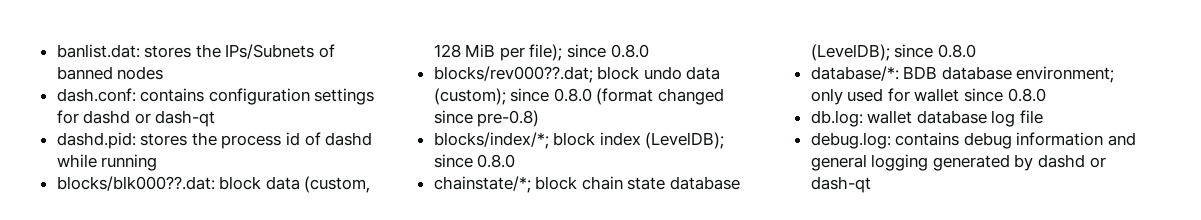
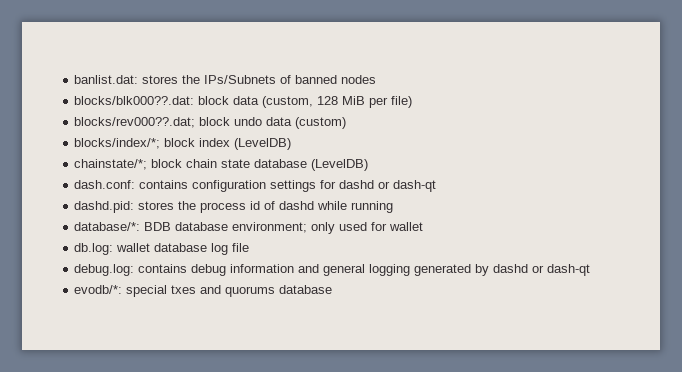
(164, 73) none -> [74,96,413,108] [74,117,347,129] [74,138,292,150] [74,159,369,171] // blocks/blk000??.dat: block data (custom, 128 MiB per file) // blocks/rev000??.dat; block undo data (custom) // blocks/index/*; block index (LevelDB) // chainstate/*; block chain state database (LevelDB)
[56,176,371,193] [433,44,649,61] [433,66,721,83] [433,88,725,105] [433,110,540,127] [433,132,725,149] [433,154,516,168] [433,176,741,193] [810,44,976,61] // blocks/blk000??.dat: block data (custom, 128 MiB per file); since 0.8.0 // blocks/rev000??.dat; block undo data (custom); since 0.8.0 (format changed since pre-0.8) // blocks/index/*; block index (LevelDB); since 0.8.0 // chainstate/*; block chain state database (LevelDB); since 0.8.0 -> (394, 207) none
[964,88,1046,102] since 0.8.0 -> (424, 226) none
(871, 184) none -> [74,285,333,297] // evodb/*: special txes and quorums database

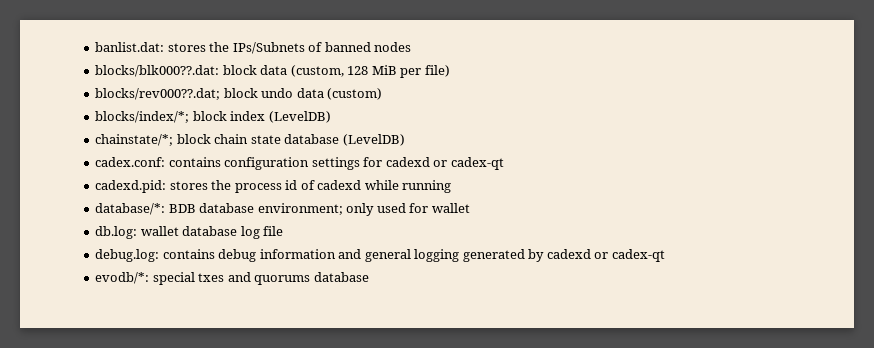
[74,180,136,189] dash.conf: -> [95,157,166,167] cadex.conf:
[339,180,437,192] [74,201,135,213] dashd or dash-qt // dashd.pid: -> [385,157,504,170] [95,180,167,193] cadexd or cadex-qt // cadexd.pid:
[279,201,315,210] dashd -> [317,180,362,190] cadexd
[493,264,591,276] dashd or dash-qt -> [546,249,665,262] cadexd or cadex-qt

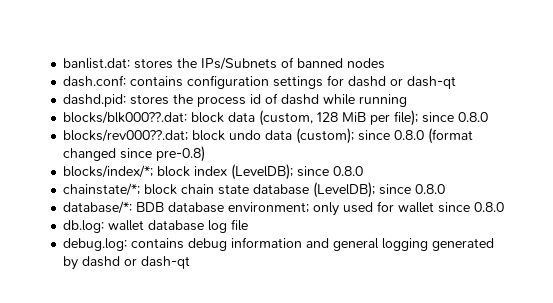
(412, 47) none -> [63,75,457,89] [63,93,408,107] // dash.conf: contains configuration settings for dashd or dash-qt // dashd.pid: stores the process id of dashd while running
[424,65,450,77] file) -> [394,110,489,126] file); since 0.8.0
[327,88,383,100] (custom) -> [296,128,474,144] [63,146,206,162] (custom); since 0.8.0 (format changed since pre-0.8)
[268,111,331,123] (LevelDB) -> [231,164,364,180] (LevelDB); since 0.8.0
[342,134,405,146] [95,157,504,170] [95,180,452,193] (LevelDB) // cadex.conf: contains configuration settings for cadexd or cadex-qt // cadexd.pid: stores the process id of cadexd while running -> [313,182,446,198] (LevelDB); since 0.8.0
(470, 208) none -> [438,202,505,213] since 0.8.0
[546,249,665,262] [95,272,369,285] cadexd or cadex-qt // evodb/*: special txes and quorums database -> [82,256,191,269] dashd or dash-qt

